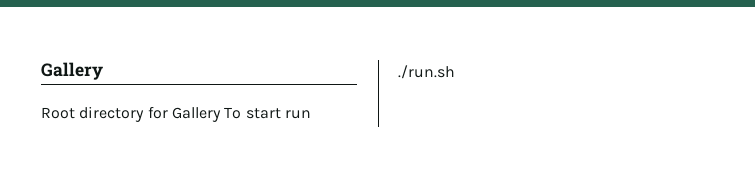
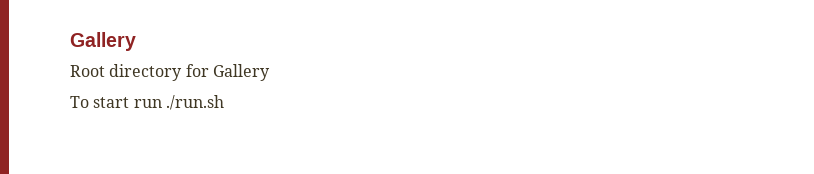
(221, 114) none -> (270, 72) //

